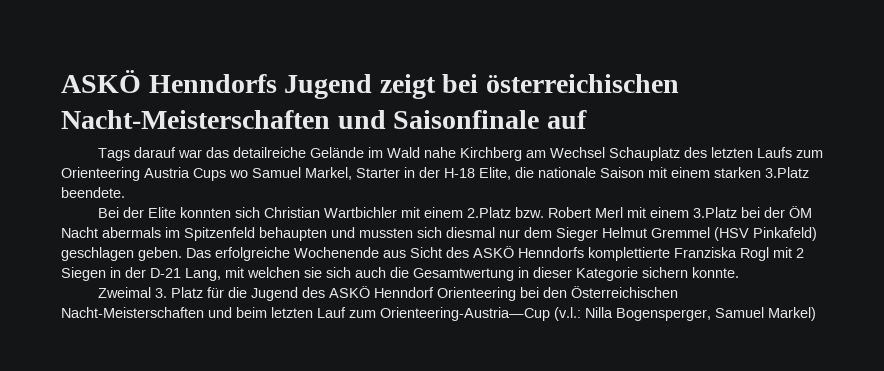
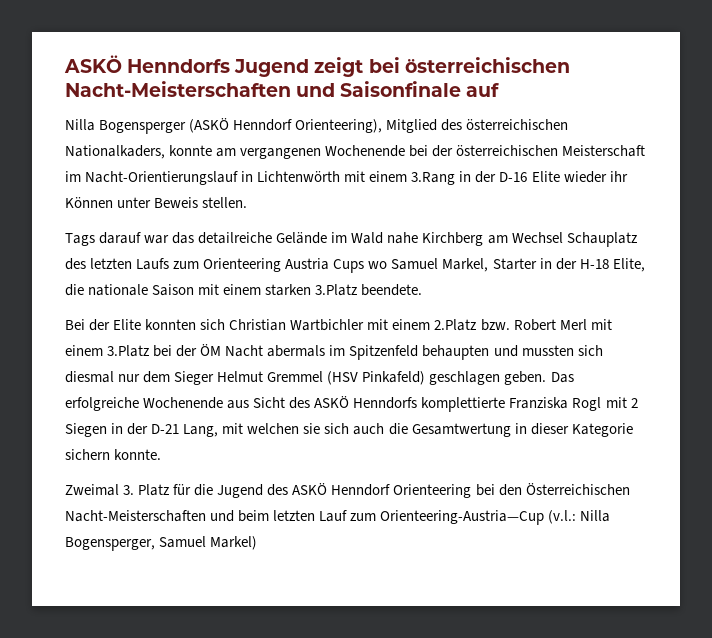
(587, 119) none -> [65,118,569,134] [65,145,646,159] [65,171,628,185] [65,197,248,208] // Nilla Bogensperger (ASKÖ Henndorf Orienteering), Mitglied des österreichischen Nationalkaders, konnte am vergangenen Wochenende bei der österreichischen Meisterschaft im Nacht-Orientierungslauf in Lichtenwörth mit einem 3.Rang in der D-16 Elite wieder ihr Können unter Beweis stellen.

